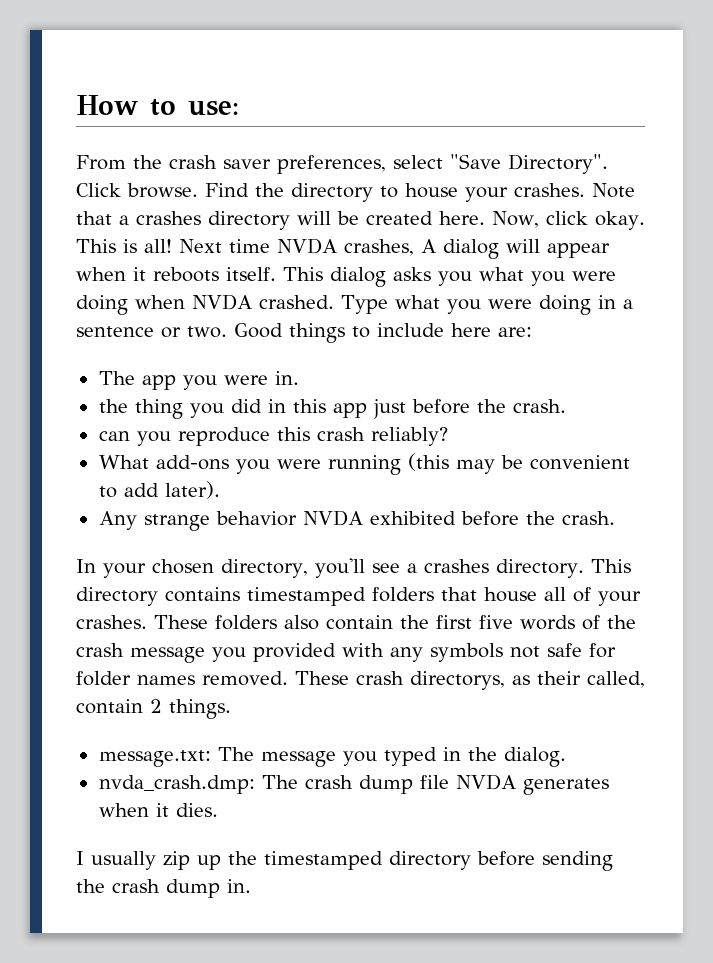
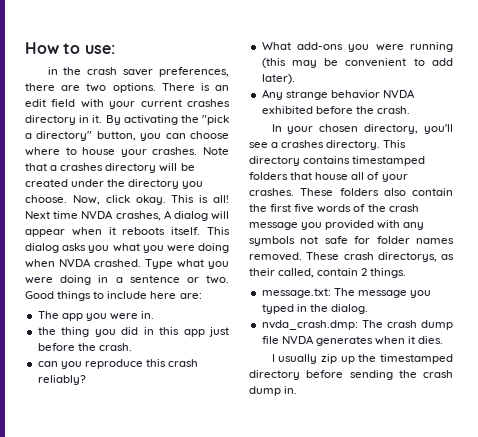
[76,155,126,170] From -> [47,67,58,75] in
[393,154,608,174] [76,183,373,202] select "Save Directory". Click browse. Find the directory -> [25,83,229,93] [25,99,231,109] [25,115,229,125] [25,131,230,141] [25,147,60,156] there are two options. There is an edit field with your current crashes directory in it. By activating the "pick a directory" button, you can choose where
[439,211,485,225] here. -> [71,179,204,189] [25,195,67,203] under the directory you choose.

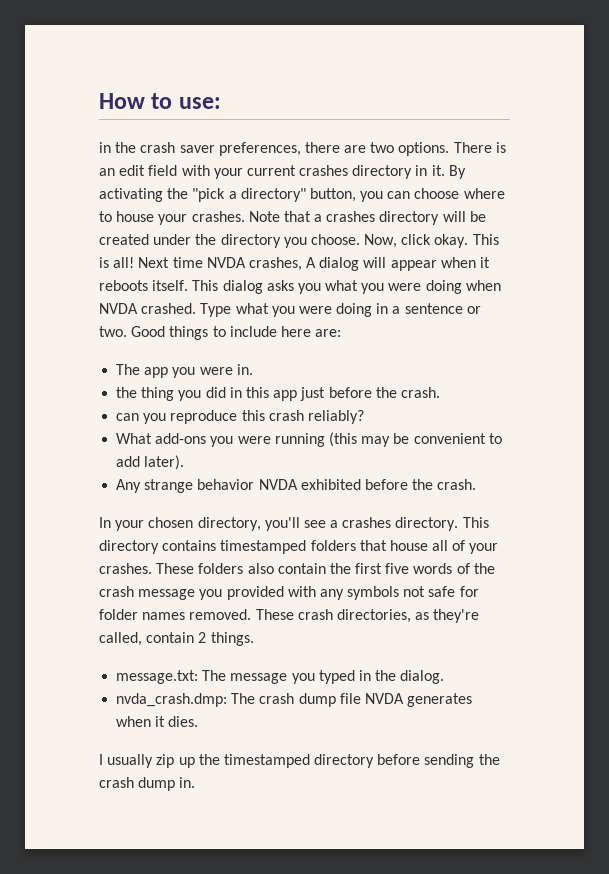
[377,252,454,262] [249,268,275,276] directorys, as their -> [336,609,480,623] directories, as they're

